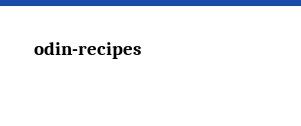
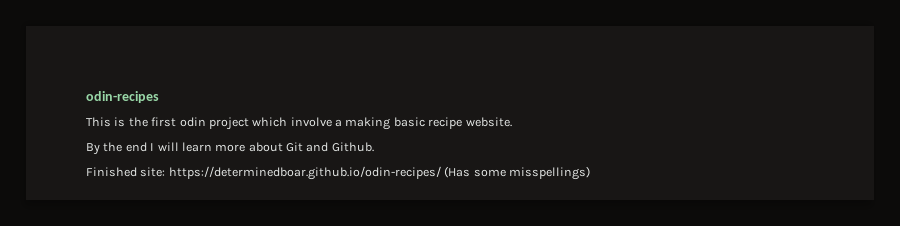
(141, 50) none -> [86,117,512,130] [86,142,374,155] [86,166,590,180] // This is the first odin project which involve a making basic recipe website. // By the end I will learn more about Git and Github. // Finished site: https://determinedboar.github.io/odin-recipes/ (Has some misspellings)

